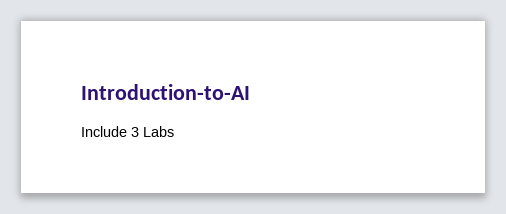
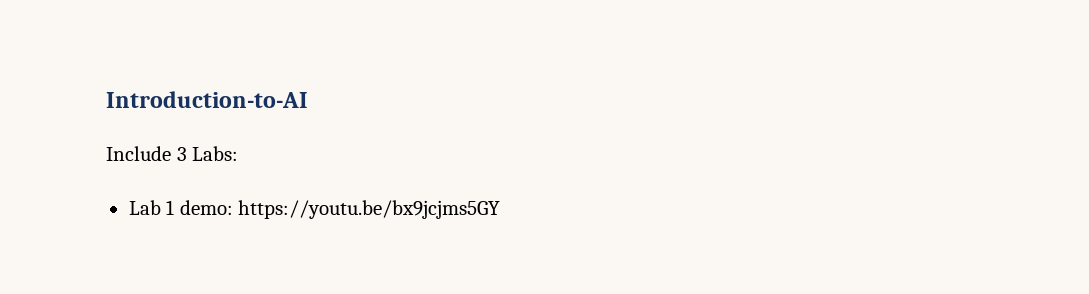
[143,126,174,137] Labs -> [192,146,239,161] [128,200,501,219] Labs: // Lab 1 demo: https://youtu.be/bx9jcjms5GY

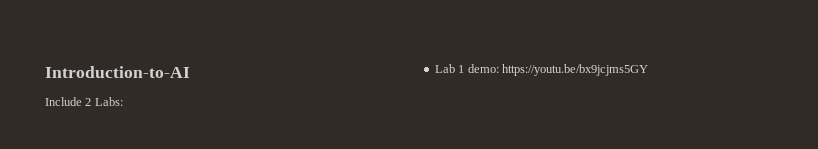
[176,147,187,161] 3 -> [85,98,92,106] 2

